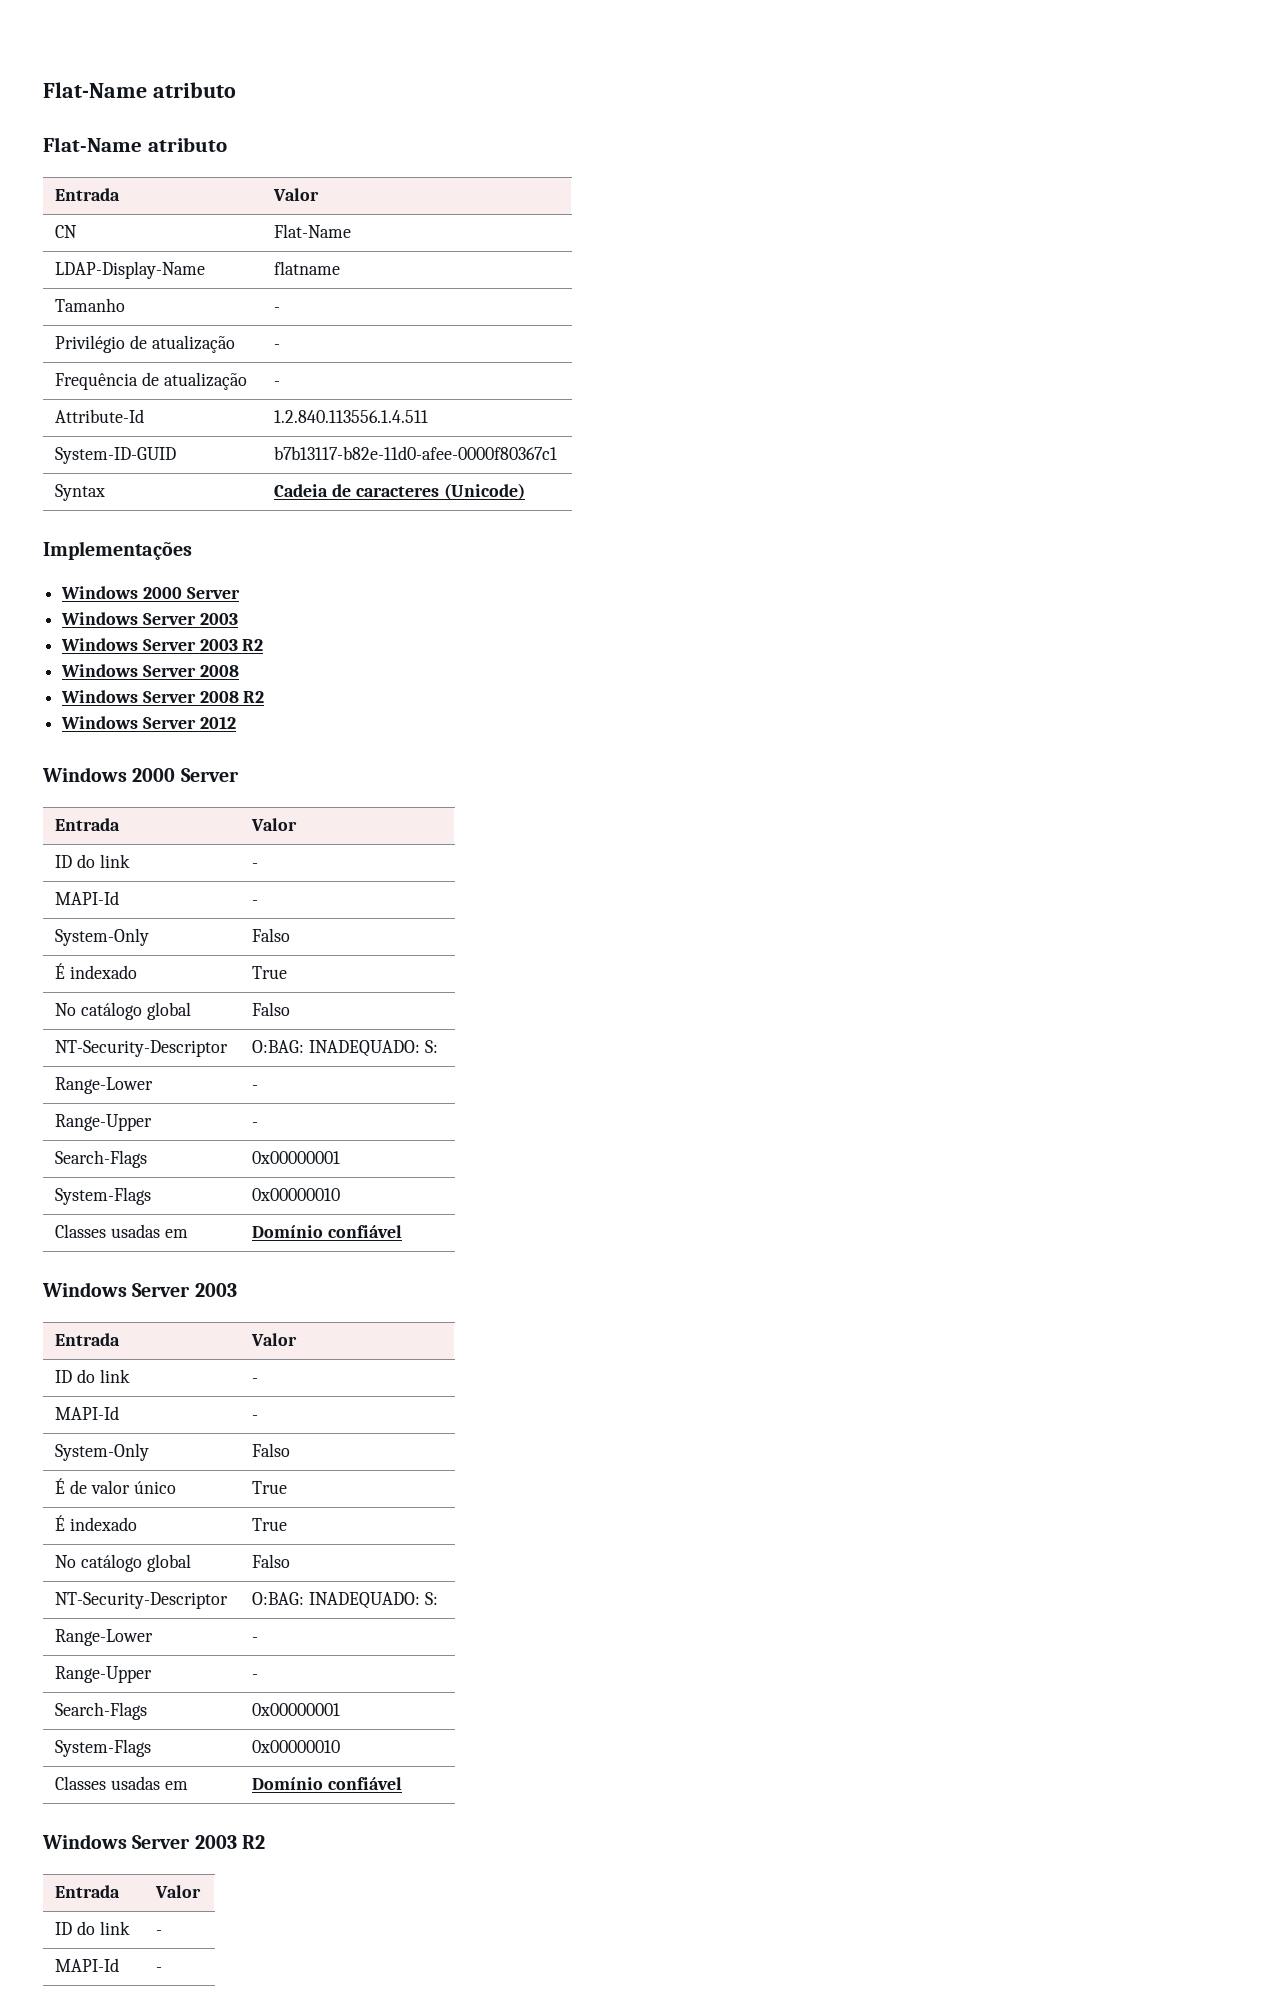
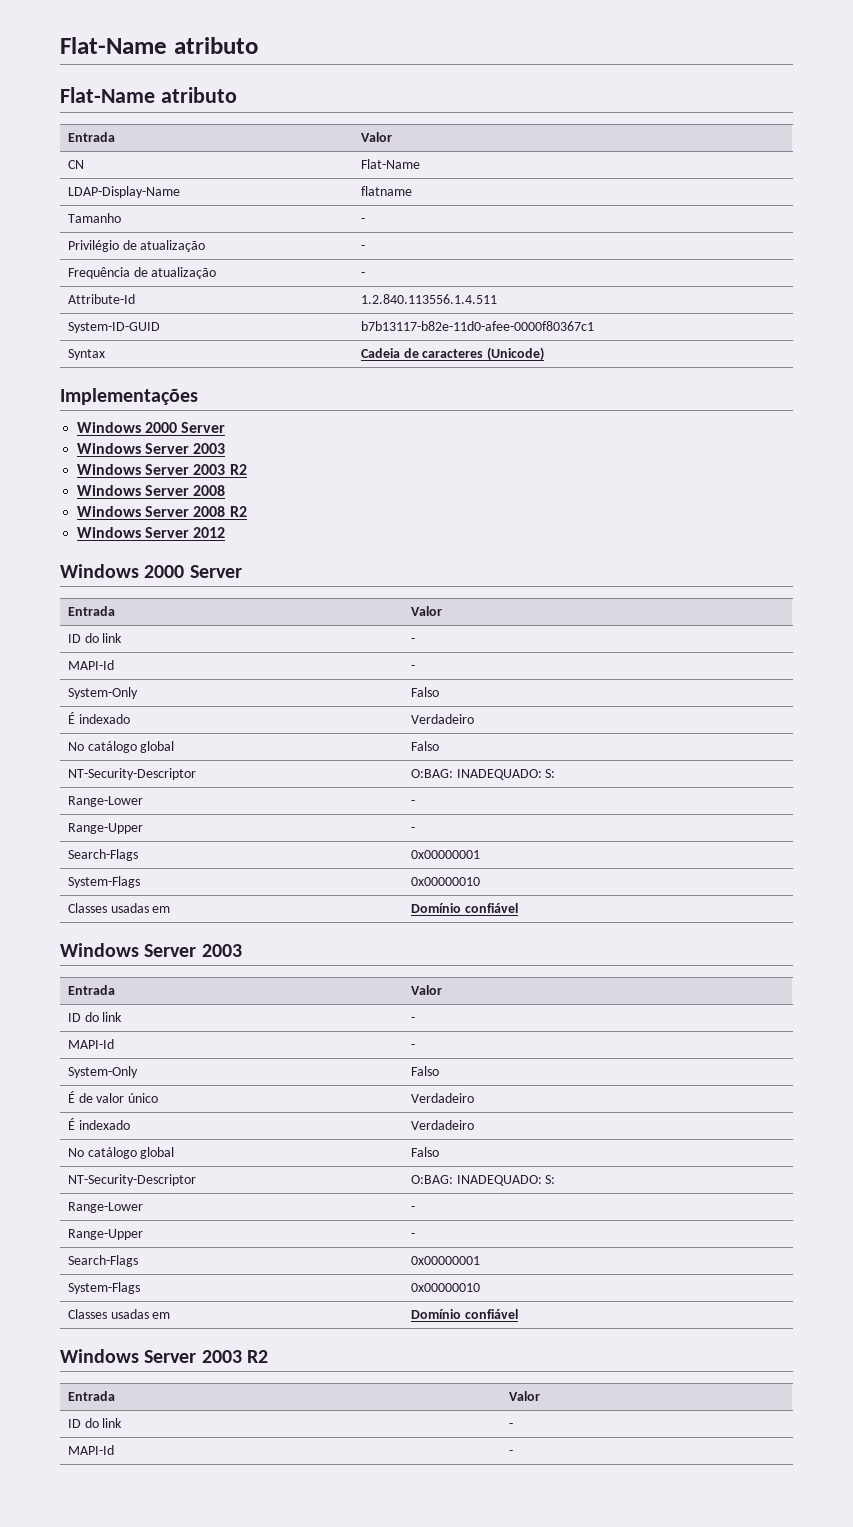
[252,966,288,979] True -> [410,714,474,724] Verdadeiro
[252,1481,288,1494] [55,1515,138,1531] [252,1518,288,1531] True // É indexado | True -> [410,1093,474,1103] [67,1118,130,1130] [410,1120,474,1130] Verdadeiro // É indexado | Verdadeiro

